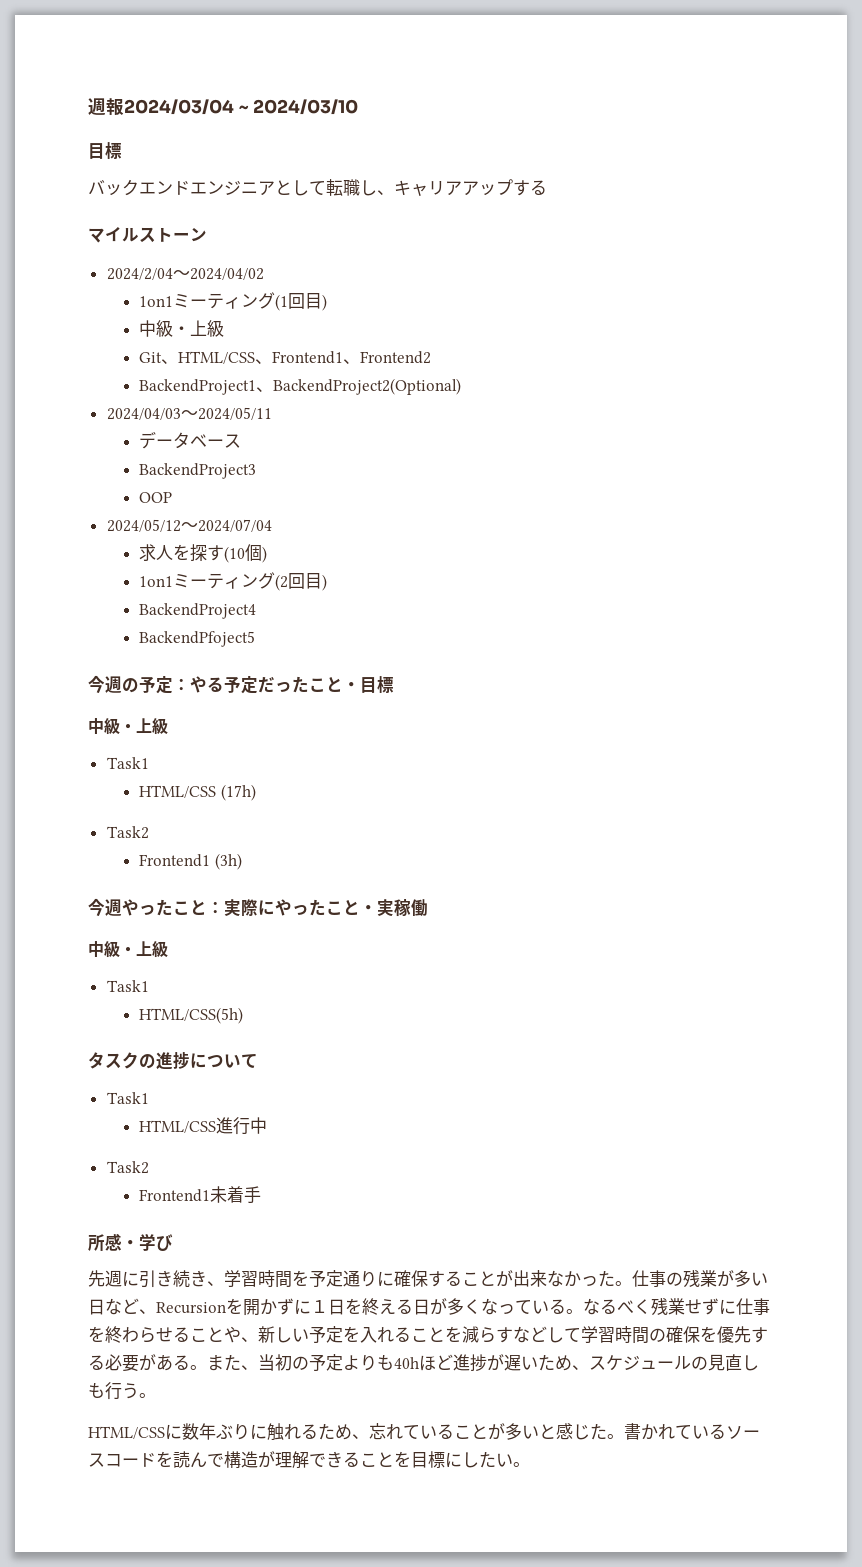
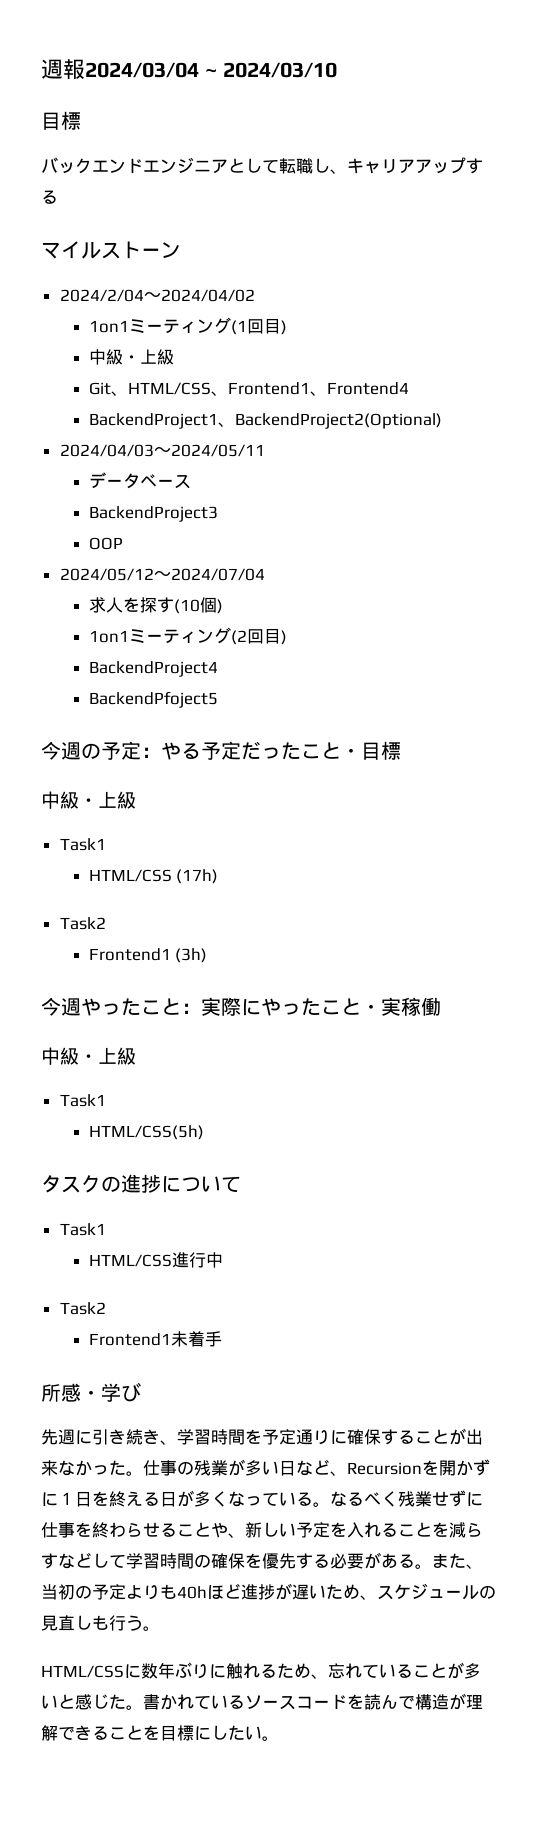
[360,351,432,364] Frontend2 -> [326,382,409,395] Frontend4

